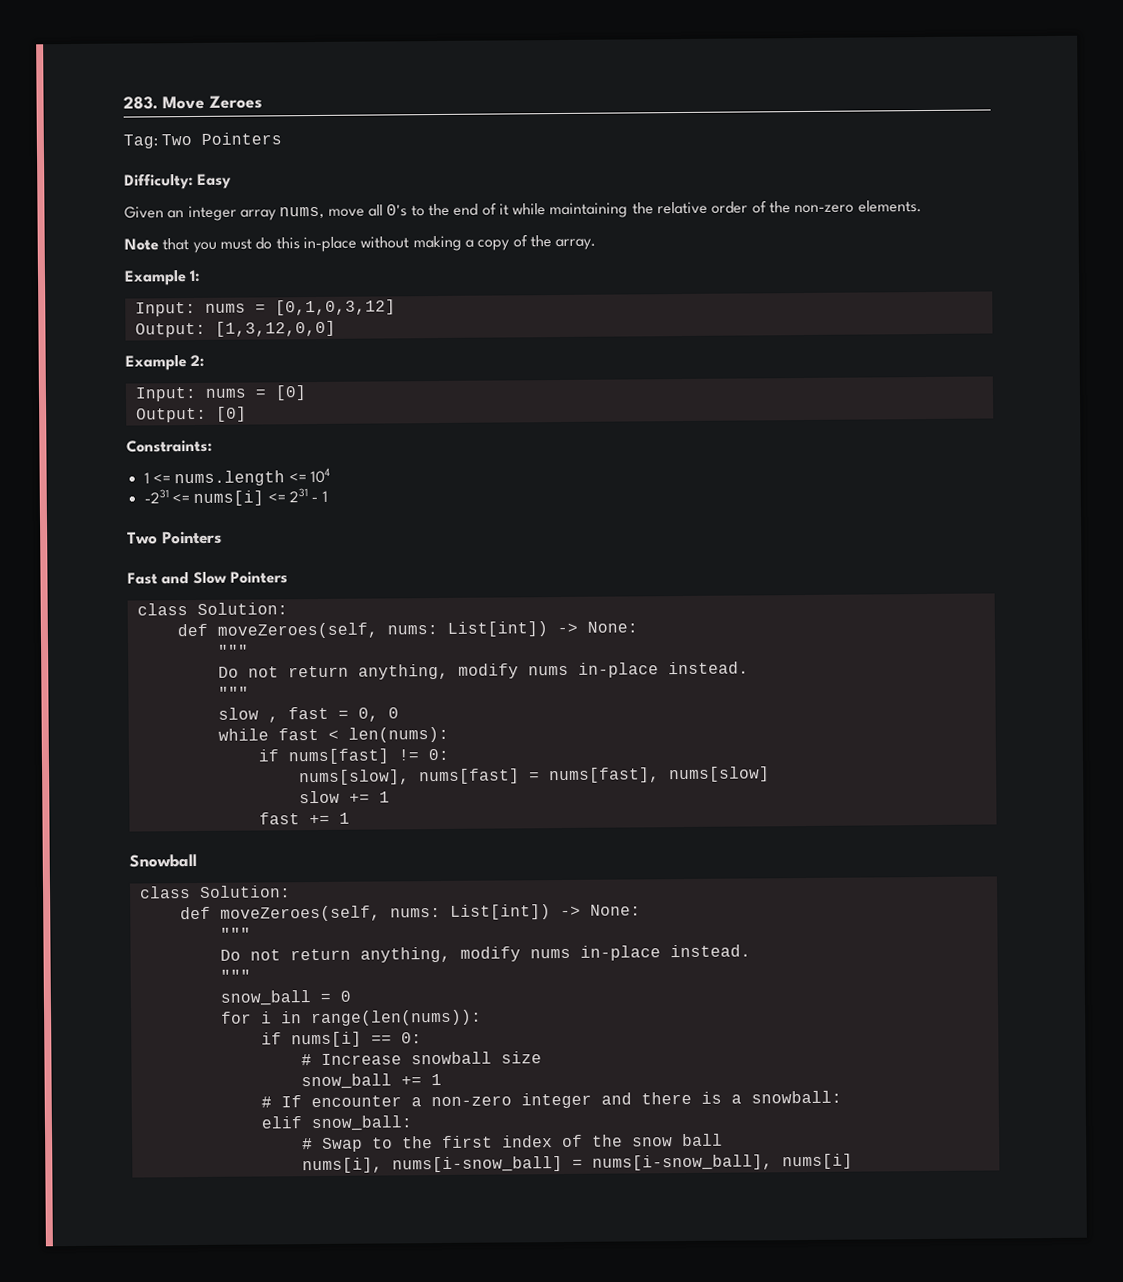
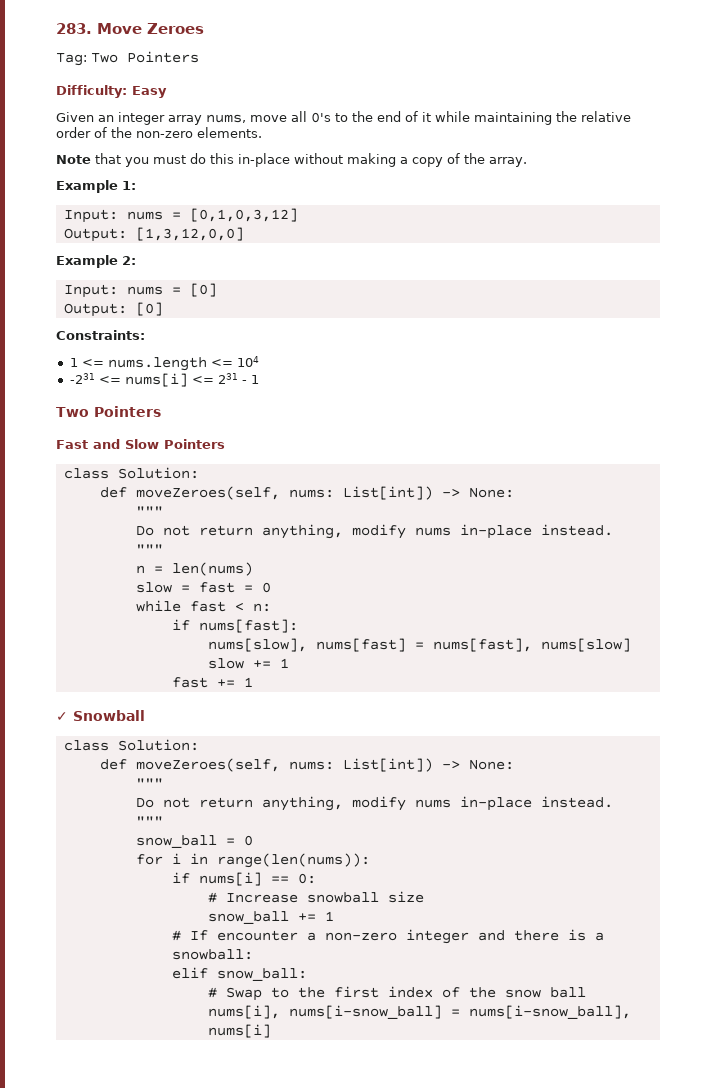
[217,707,279,723] // slow , -> [135,562,253,576] [135,582,190,593] // n = len(nums) // slow =
[357,707,379,722] 0, -> (253, 588) none
[347,726,449,743] [257,748,449,765] len(nums): // if nums[fast] != 0: -> [252,603,271,612] [171,619,298,633] n: // if nums[fast]:
(350, 818) none -> [56,712,68,721] ✓

